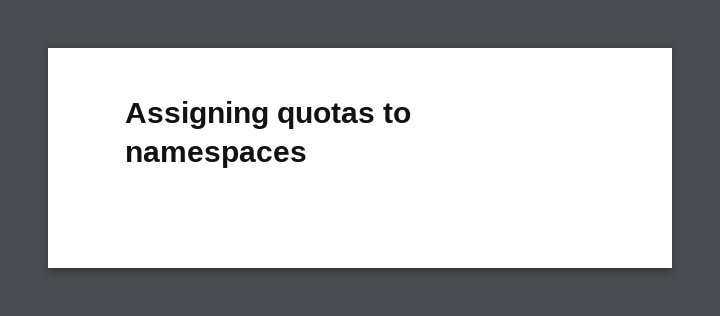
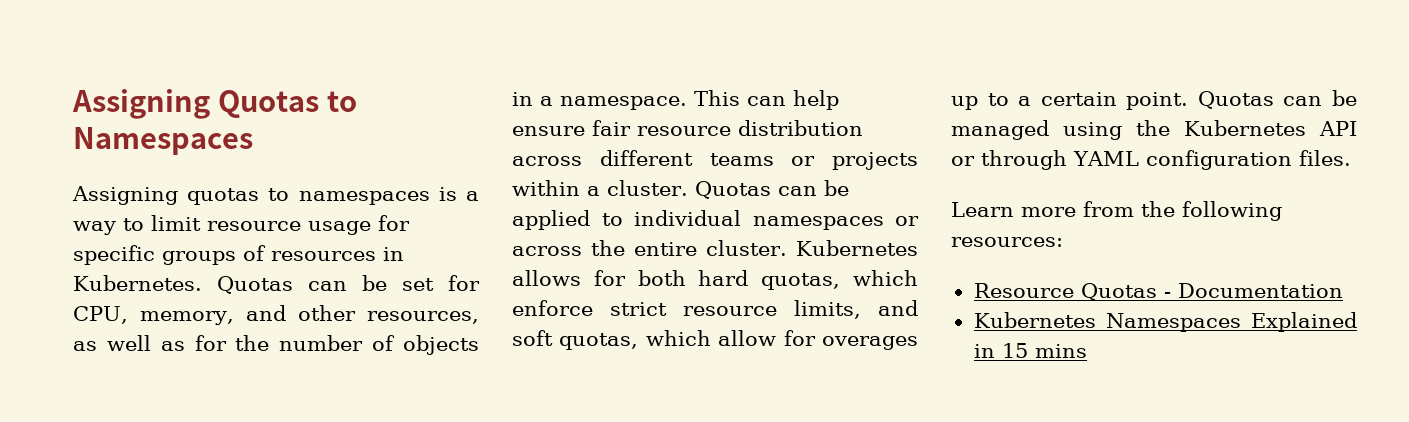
[125,101,412,129] [125,146,307,168] Assigning quotas to namespaces -> [72,89,357,119] [73,127,253,155] [72,186,479,205] [73,215,410,235] [73,245,404,265] [73,275,480,294] [73,305,479,325] [73,335,479,355] [512,90,839,110] [512,120,863,136] [512,150,918,170] [512,180,849,199] [512,210,919,230] [512,240,918,256] [512,270,918,290] [512,300,918,319] [512,330,918,350] [951,90,1357,110] [951,120,1357,140] [951,150,1351,170] [951,201,1282,221] [951,237,1063,247] [973,283,1343,301] [973,312,1357,332] [973,343,1087,358] Assigning Quotas to Namespaces // Assigning quotas to namespaces is a way to limit resource usage for specific groups of resources in Kubernetes. Quotas can be set for CPU, memory, and other resources, as well as for the number of objects in a namespace. This can help ensure fair resource distribution across different teams or projects within a cluster. Quotas can be applied to individual namespaces or across the entire cluster. Kubernetes allows for both hard quotas, which enforce strict resource limits, and soft quotas, which allow for overages up to a certain point. Quotas can be managed using the Kubernetes API or through YAML configuration files. // Learn more from the following resources: // Resource Quotas - Documentation // Kubernetes Namespaces Explained in 15 mins

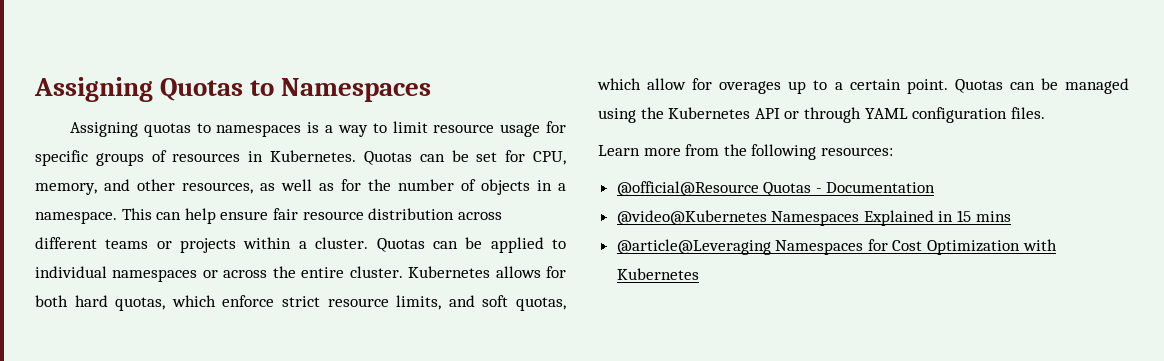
[973,283,1074,298] Resource -> [616,181,759,196] @official@Resource
[973,312,1096,328] Kubernetes -> [616,210,767,225] @video@Kubernetes
(1087, 351) none -> [616,239,1057,255] [616,268,699,280] // @article@Leveraging Namespaces for Cost Optimization with Kubernetes

